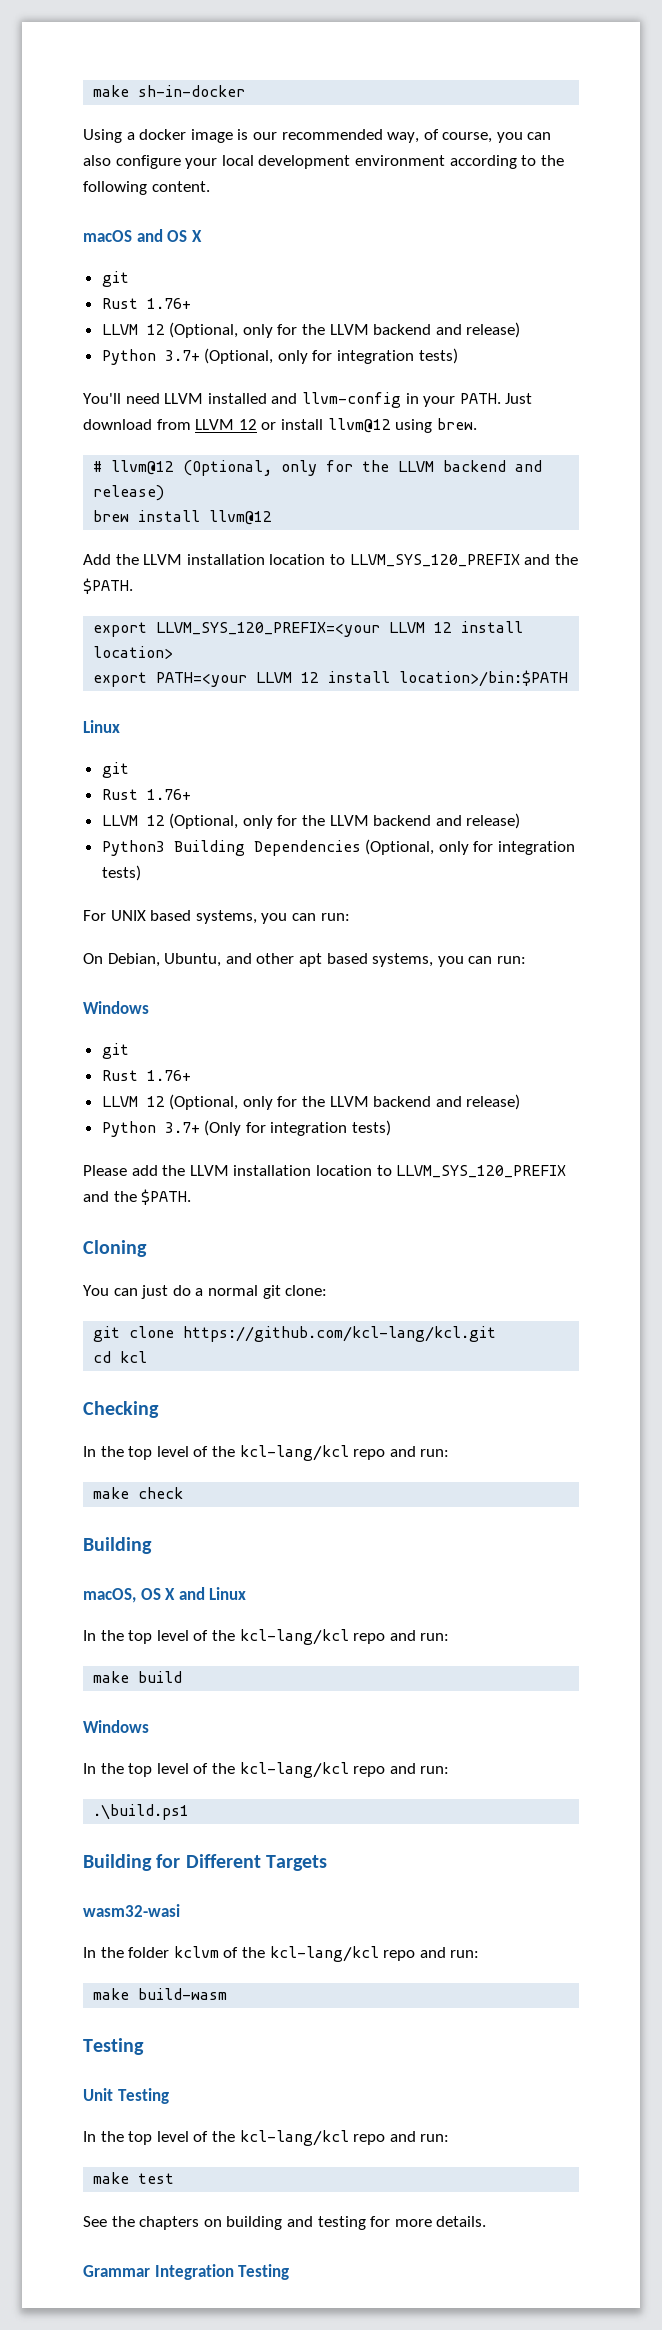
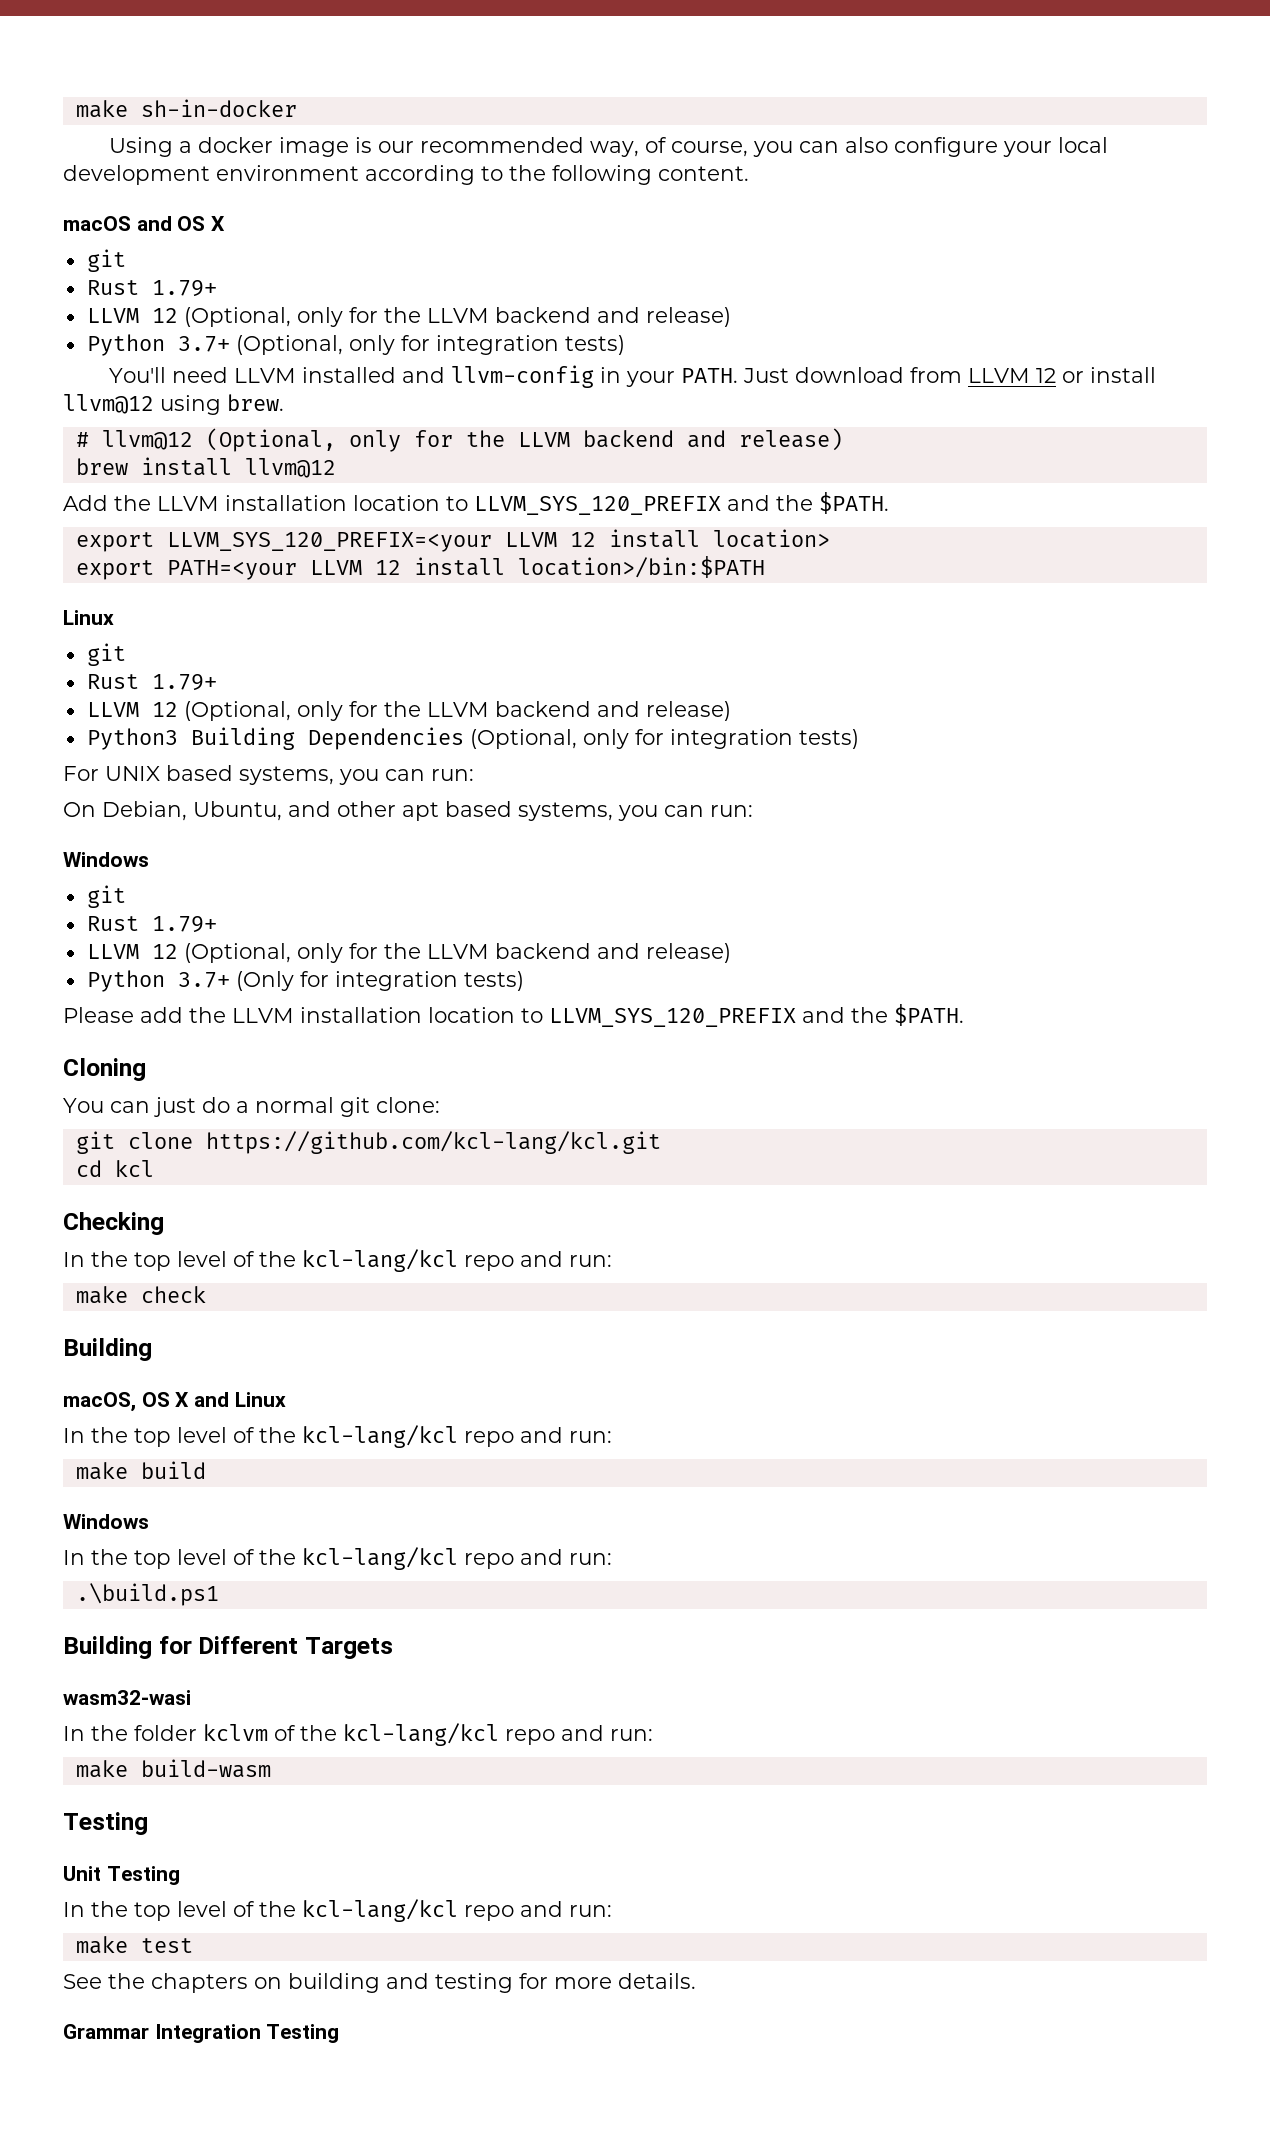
[146,298,191,309] 1.76+ -> [151,280,217,297] 1.79+
[146,789,191,800] 1.76+ -> [151,674,217,691] 1.79+
[146,1070,191,1081] 1.76+ -> [151,916,217,933] 1.79+

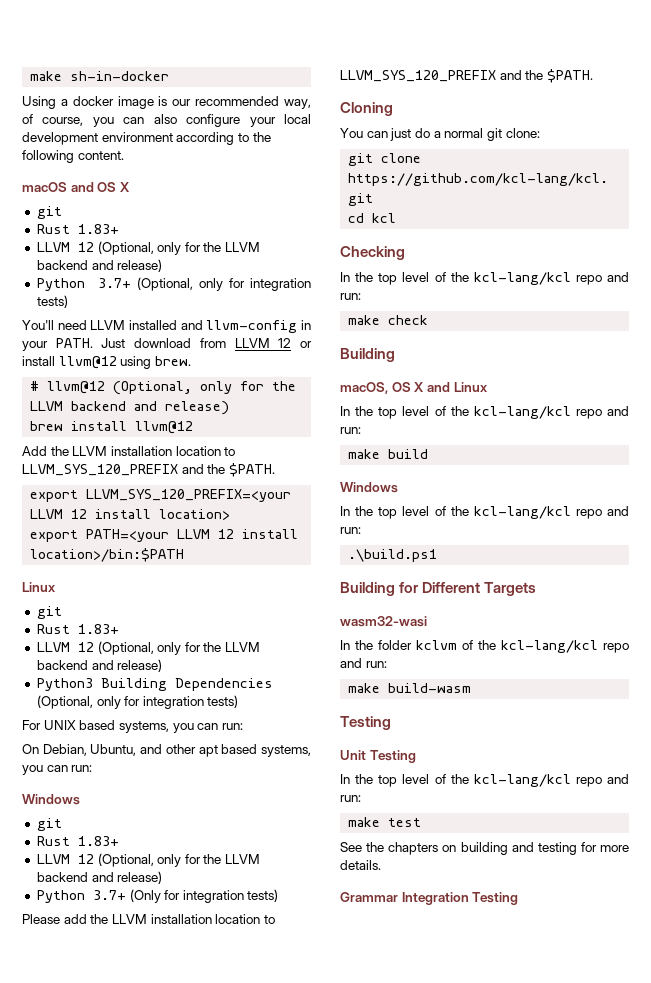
[151,280,217,297] 1.79+ -> [77,224,119,234] 1.83+
[151,674,217,691] 1.79+ -> [77,624,119,634] 1.83+
[151,916,217,933] 1.79+ -> [77,836,119,846] 1.83+

